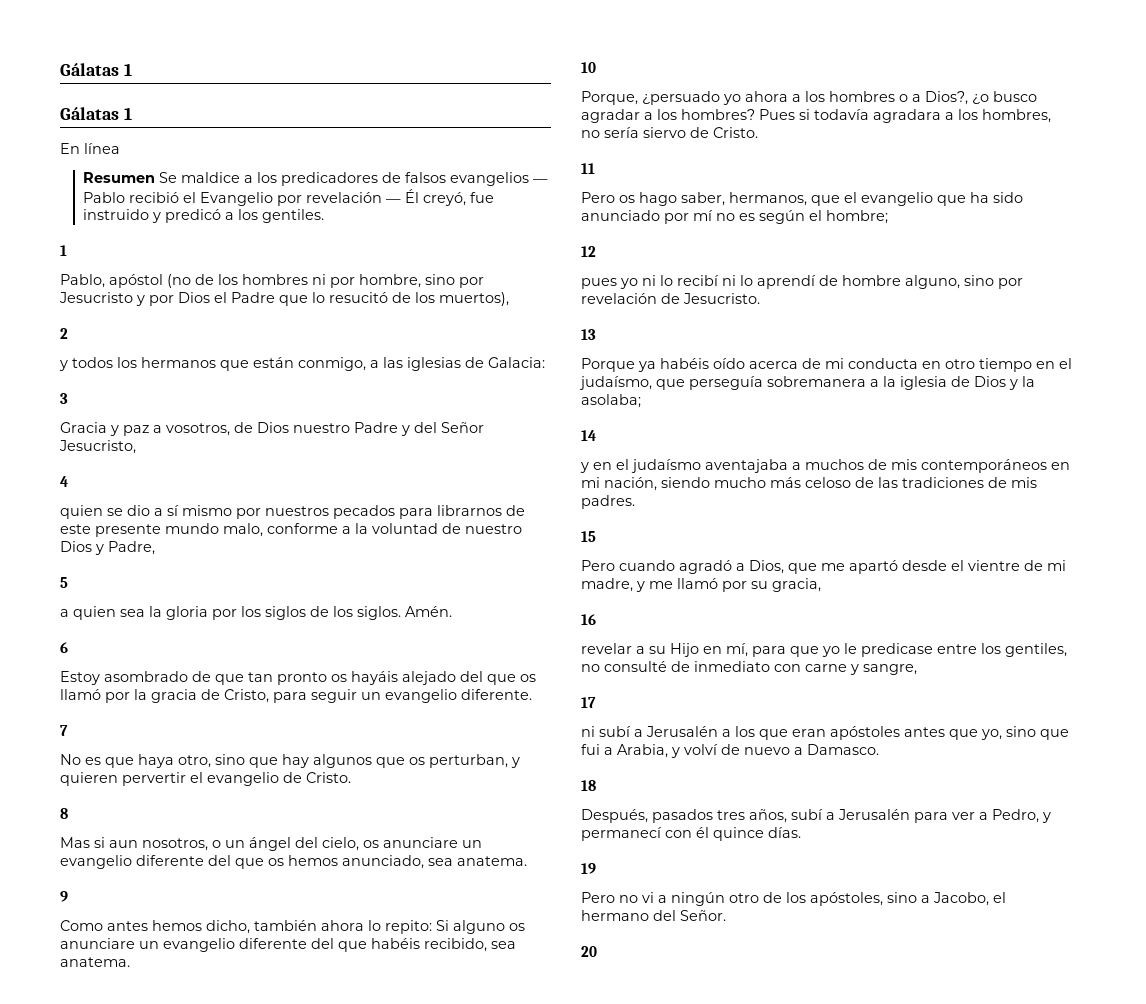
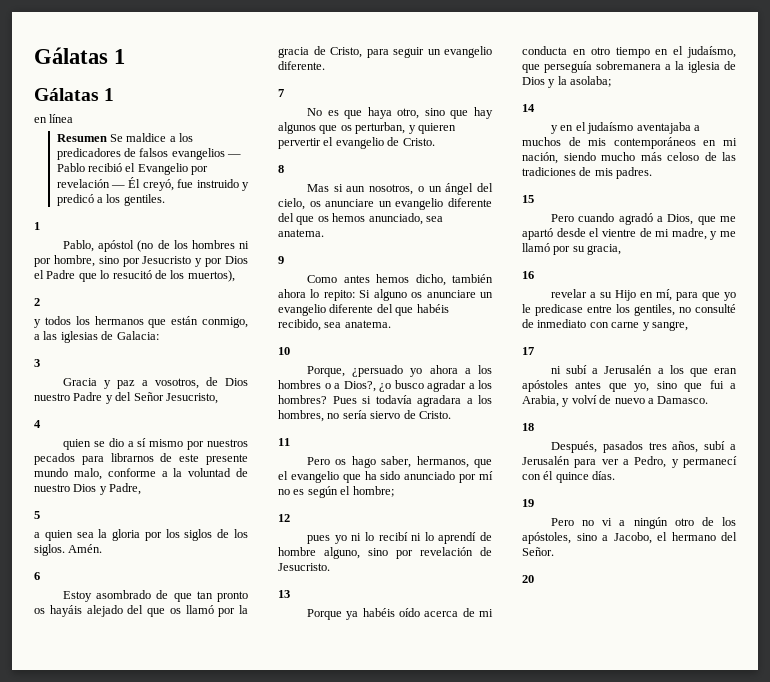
[60,143,80,154] En -> [34,117,47,123] en

